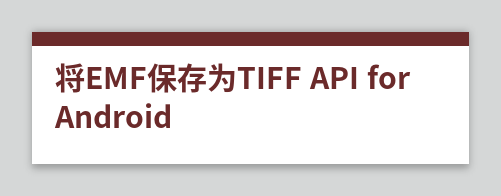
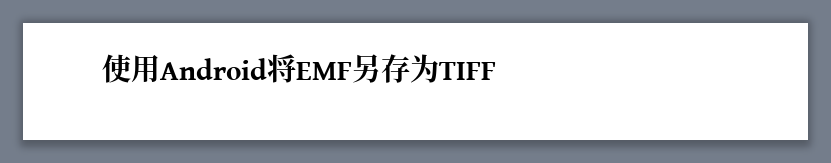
[55,63,412,93] [54,103,172,128] 将EMF保存为TIFF API for Android -> [102,54,496,83] 使用Android将EMF另存为TIFF

